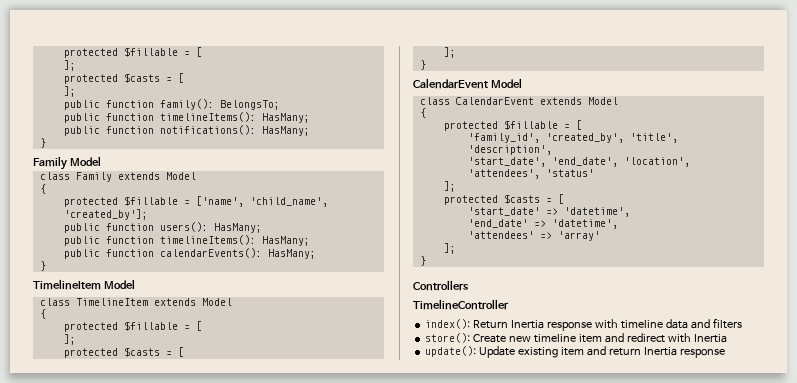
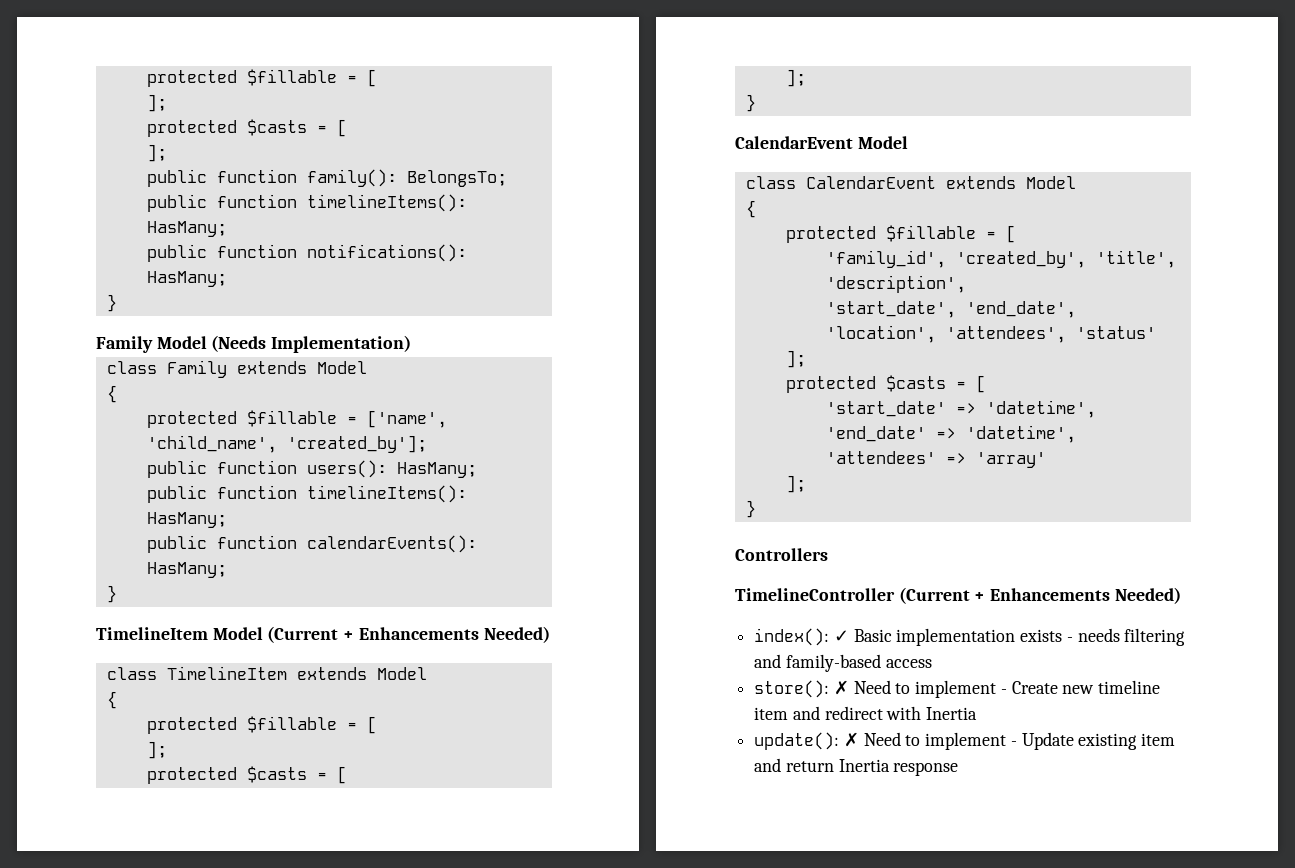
(101, 161) none -> [211,335,412,353] (Needs Implementation)
(135, 284) none -> [267,626,550,643] (Current + Enhancements Needed)
[425,318,742,331] [425,333,471,343] // index(): Return Inertia response with timeline data and filters // store(): -> [898,587,1181,604] [754,628,1186,646] [754,654,932,672] [754,680,1007,698] (Current + Enhancements Needed) // index(): ✓ Basic implementation exists - needs filtering and family-based access // store(): ✗ Need to implement -
(477, 351) none -> [843,732,1017,750] ✗ Need to implement -

